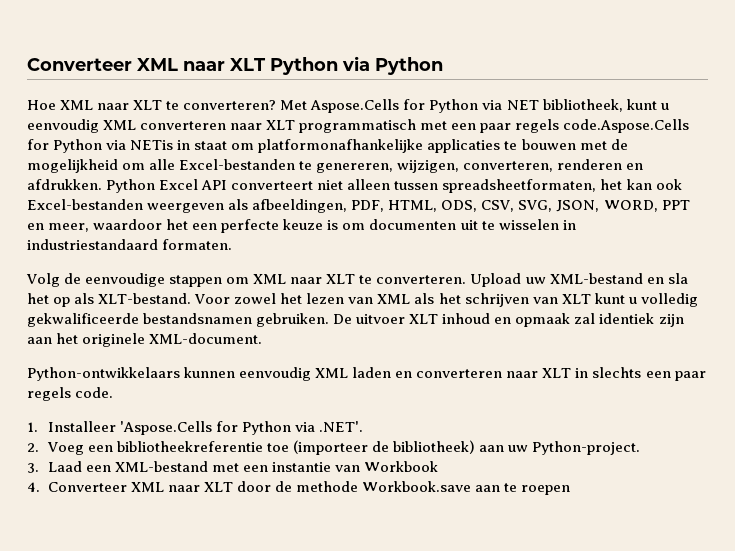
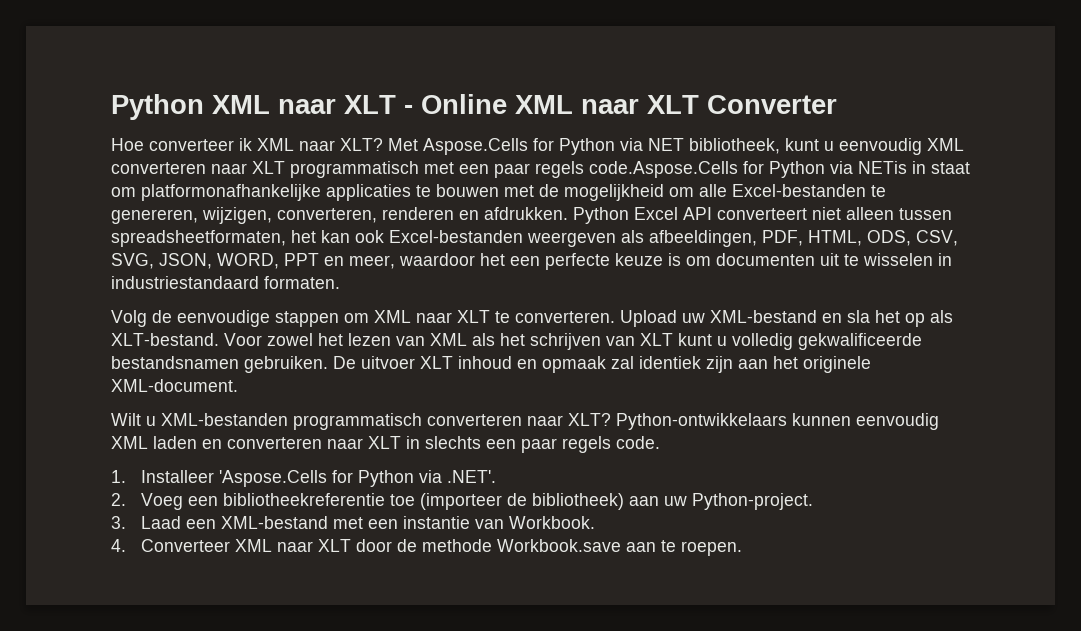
[27,56,443,75] [27,100,277,110] Converteer XML naar XLT Python via Python // Hoe XML naar XLT te converteren? -> [111,94,837,120] [111,138,383,151] Python XML naar XLT - Online XML naar XLT Converter // Hoe converteer ik XML naar XLT?
(263, 338) none -> [111,413,611,430] Wilt u XML-bestanden programmatisch converteren naar XLT?
[364,461,439,472] Workbook -> [509,516,596,529] Workbook.
[521,485,571,495] roepen -> [681,541,743,556] roepen.

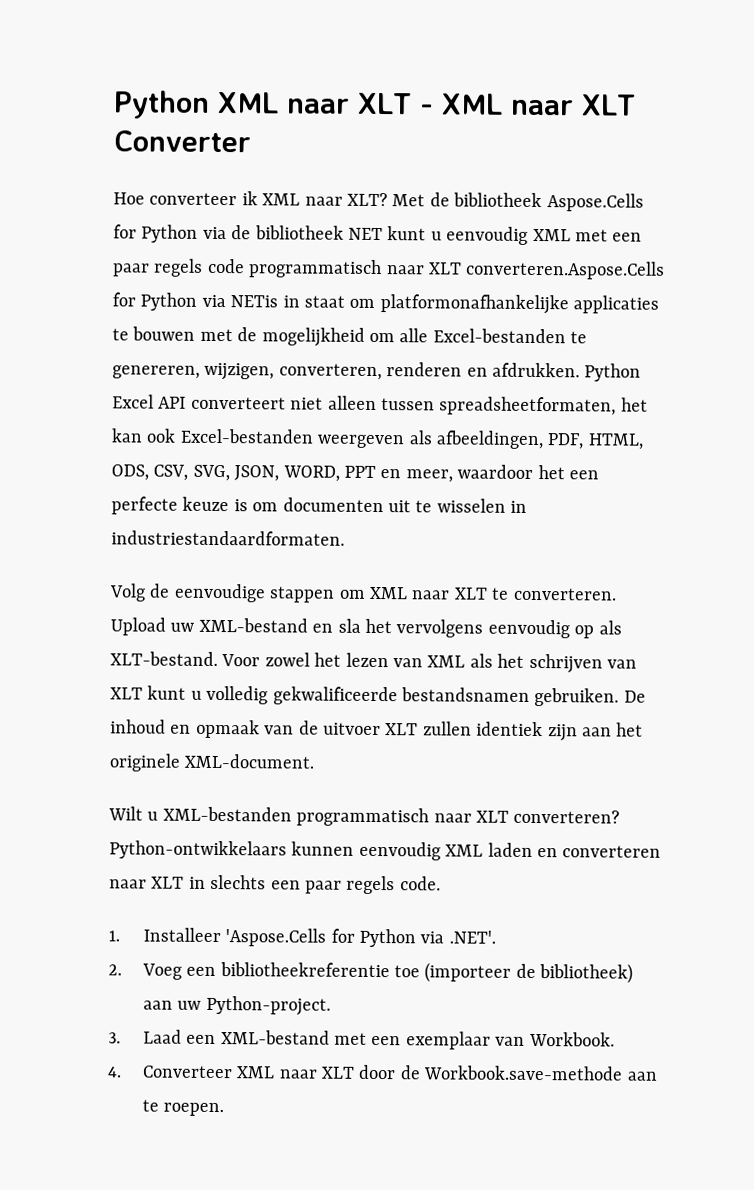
[421,94,507,114] Online -> (434, 109) none
(418, 144) none -> [429,192,543,208] de bibliotheek
[648,138,780,154] NET bibliotheek, -> [231,225,383,241] de bibliotheek NET
[111,161,738,178] converteren naar XLT programmatisch met een paar regels code.Aspose.Cells -> [574,229,643,242] [112,258,666,280] met een paar regels code programmatisch naar XLT converteren.Aspose.Cells
[111,276,340,289] industriestandaard formaten. -> [111,530,345,546] industriestandaardformaten.
(900, 316) none -> [396,619,570,639] vervolgens eenvoudig
[361,356,453,369] uitvoer XLT -> (646, 696) none
[611,356,634,369] zal -> [264,720,472,736] van de uitvoer XLT zullen
[427,413,611,426] converteren naar XLT? -> [433,809,621,824] naar XLT converteren?
[403,516,471,529] instantie -> [405,1031,491,1050] exemplaar
[422,539,622,552] methode Workbook.save -> [423,1065,624,1081] Workbook.save-methode

